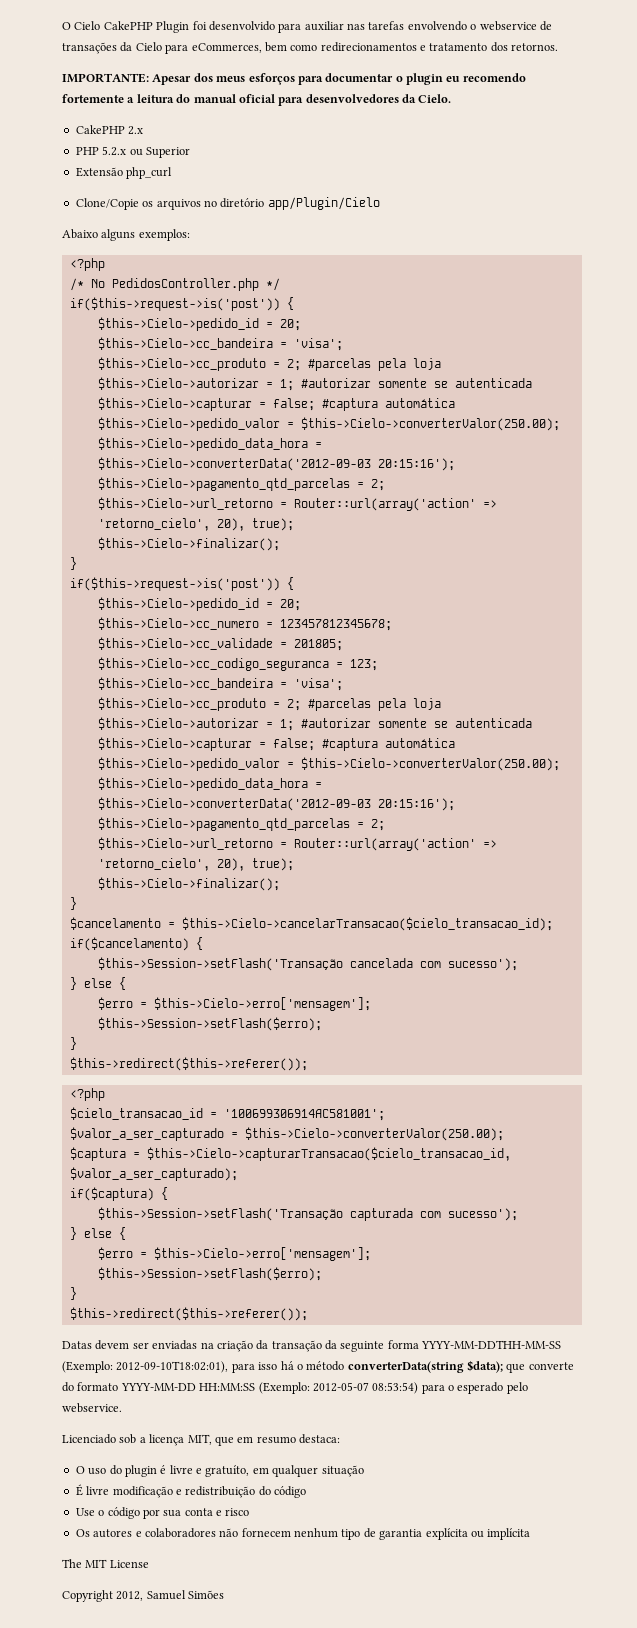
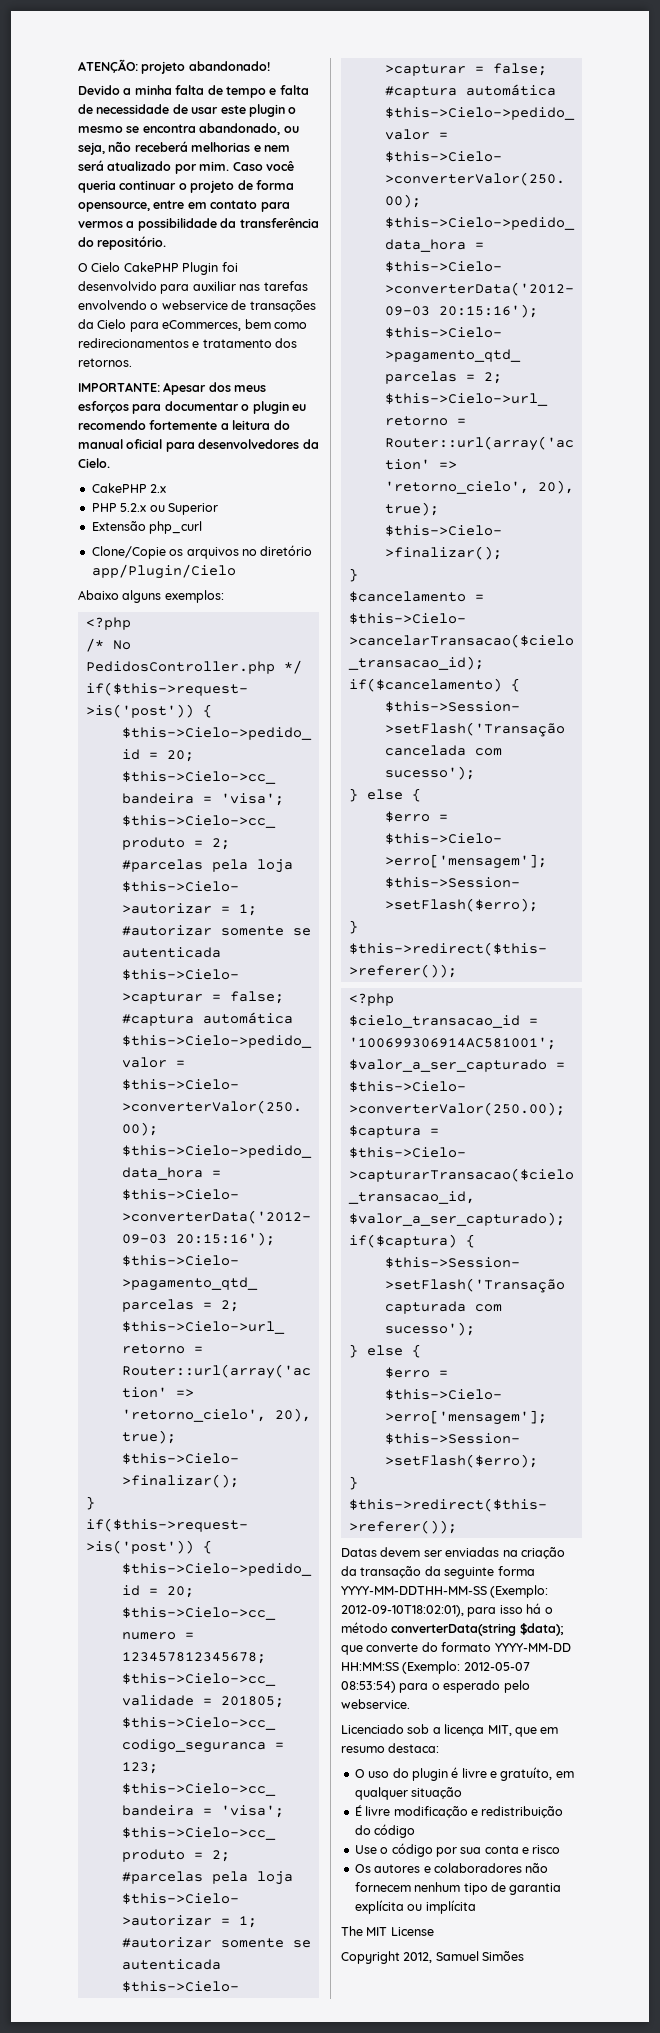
(62, 26) none -> [78,59,270,74] [78,85,309,98] [78,104,297,117] [78,123,299,135] [78,141,290,155] [78,160,294,174] [78,180,294,193] [78,200,290,212] [78,218,319,231] [78,236,167,250] ATENÇÃO: projeto abandonado! // Devido a minha falta de tempo e falta de necessidade de usar este plugin o mesmo se encontra abandonado, ou seja, não receberá melhorias e nem será atualizado por mim. Caso você queria continuar o projeto de forma opensource, entre em contato para vermos a possibilidade da transferência do repositório. //

